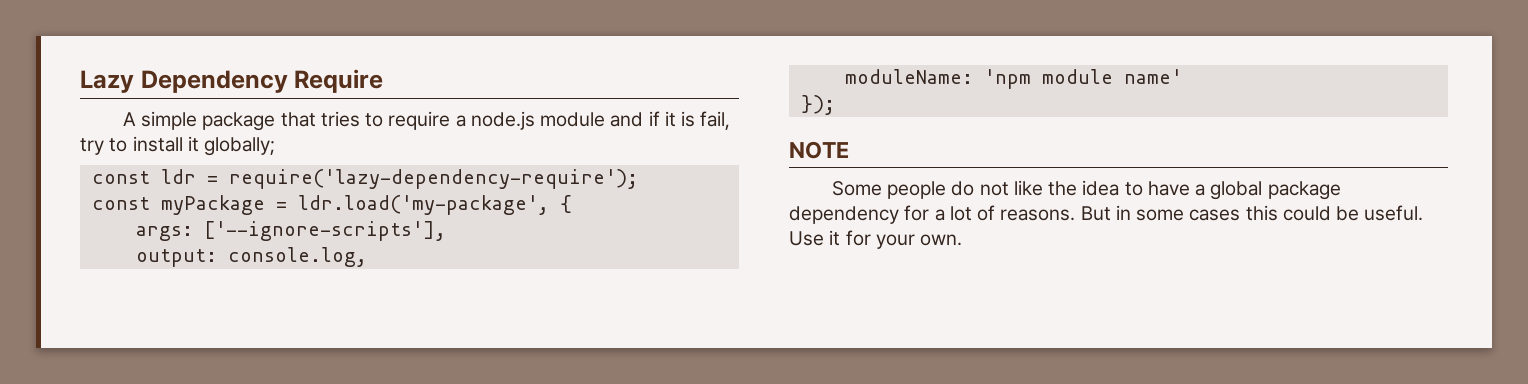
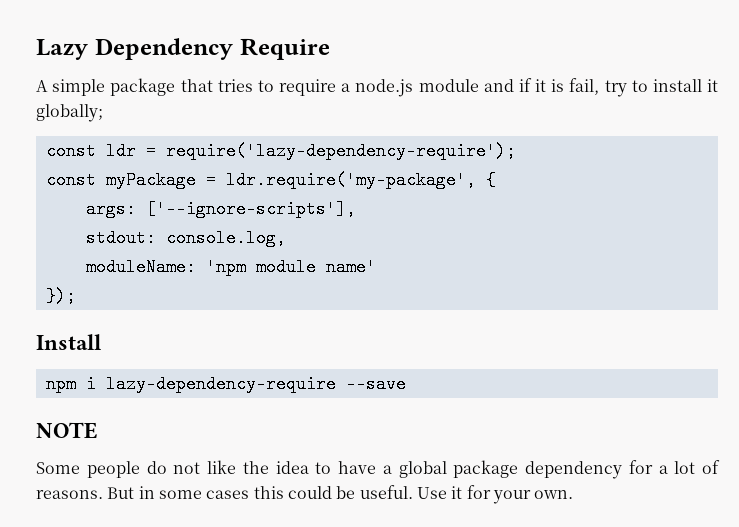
[297,195,549,215] ldr.load('my-package', -> [225,171,476,189] ldr.require('my-package',
[135,249,217,267] output: -> [85,229,156,247] stdout:
(835, 105) none -> [36,334,102,350] [45,375,406,393] // Install // npm i lazy-dependency-require --save

